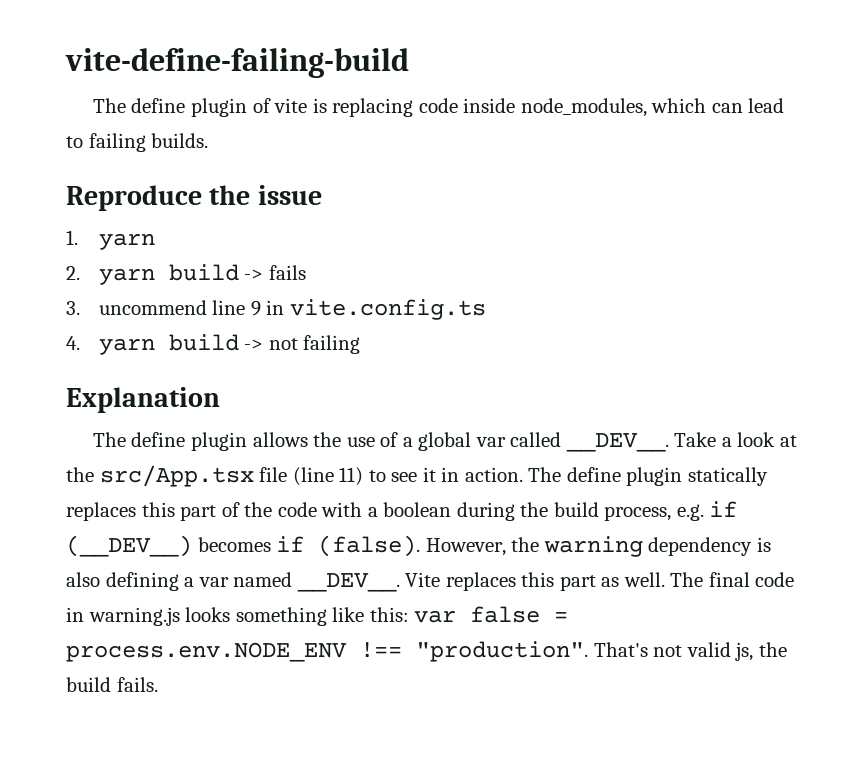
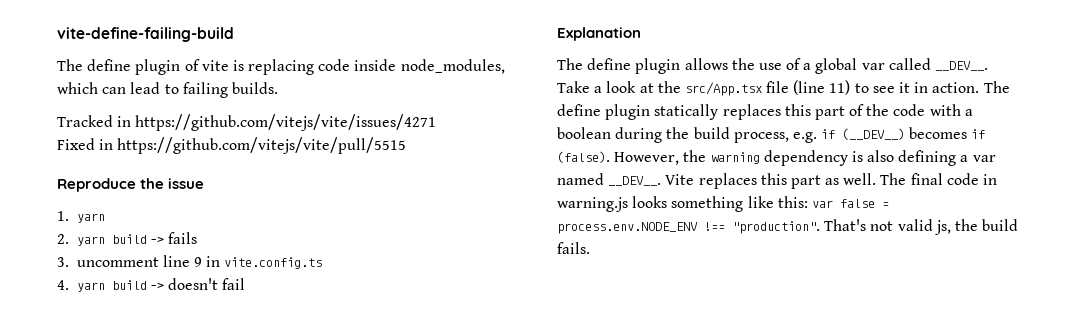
(209, 140) none -> [57,114,437,131] [57,137,407,154] // Tracked in https://github.com/vitejs/vite/issues/4271 // Fixed in https://github.com/vitejs/vite/pull/5515
[98,300,207,315] uncommend -> [76,257,159,267] uncomment
[268,335,361,354] not failing -> [168,278,246,290] doesn't fail

